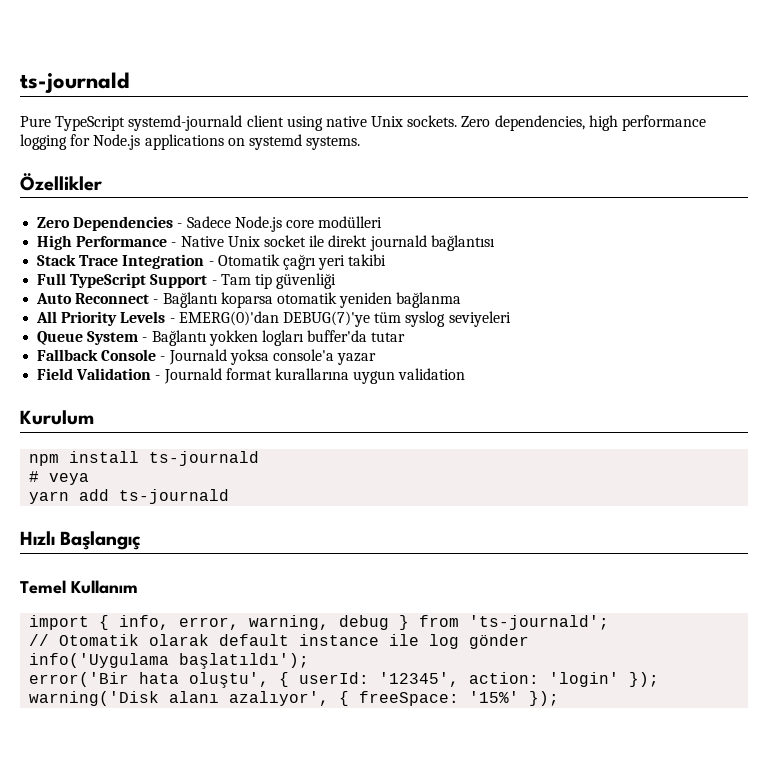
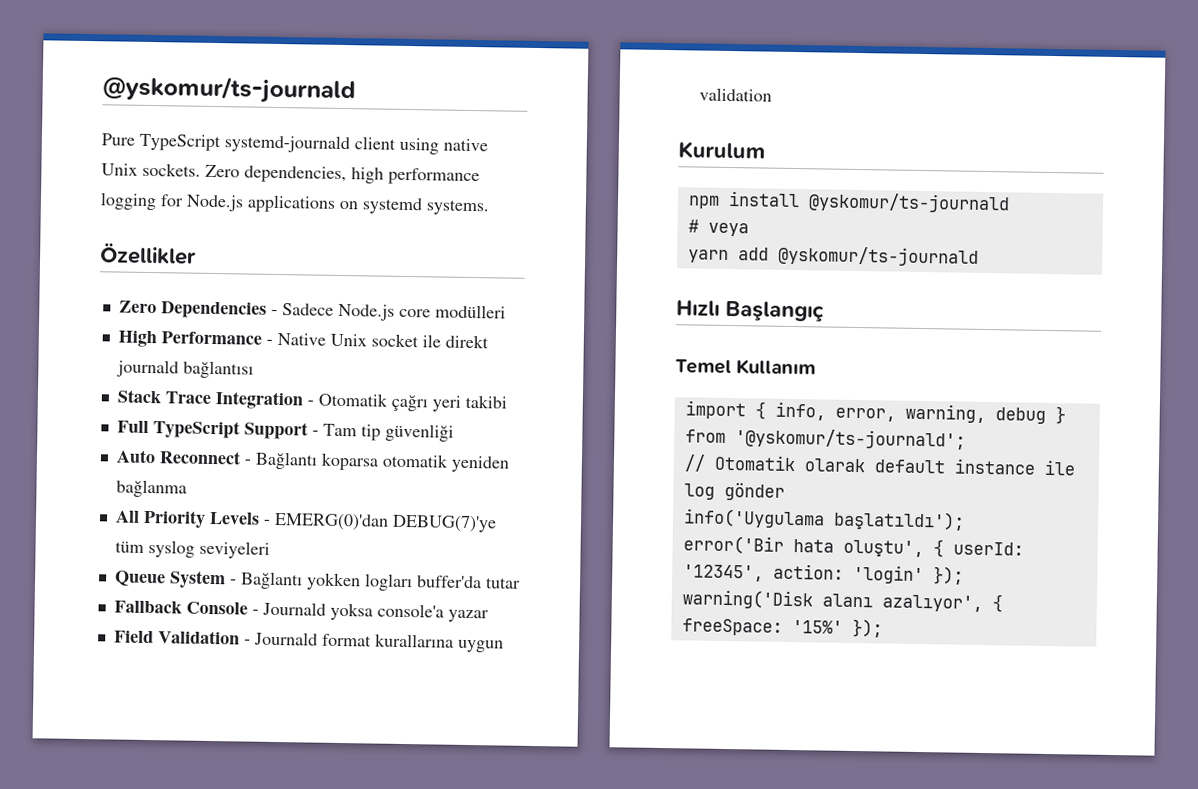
[20,72,130,93] ts-journald -> [102,75,356,105] @yskomur/ts-journald
[149,451,260,466] ts-journald -> [807,192,1010,214] @yskomur/ts-journald
[119,489,230,504] ts-journald -> [777,245,979,267] @yskomur/ts-journald
[469,615,610,630] 'ts-journald'; -> [734,428,966,450] '@yskomur/ts-journald';

